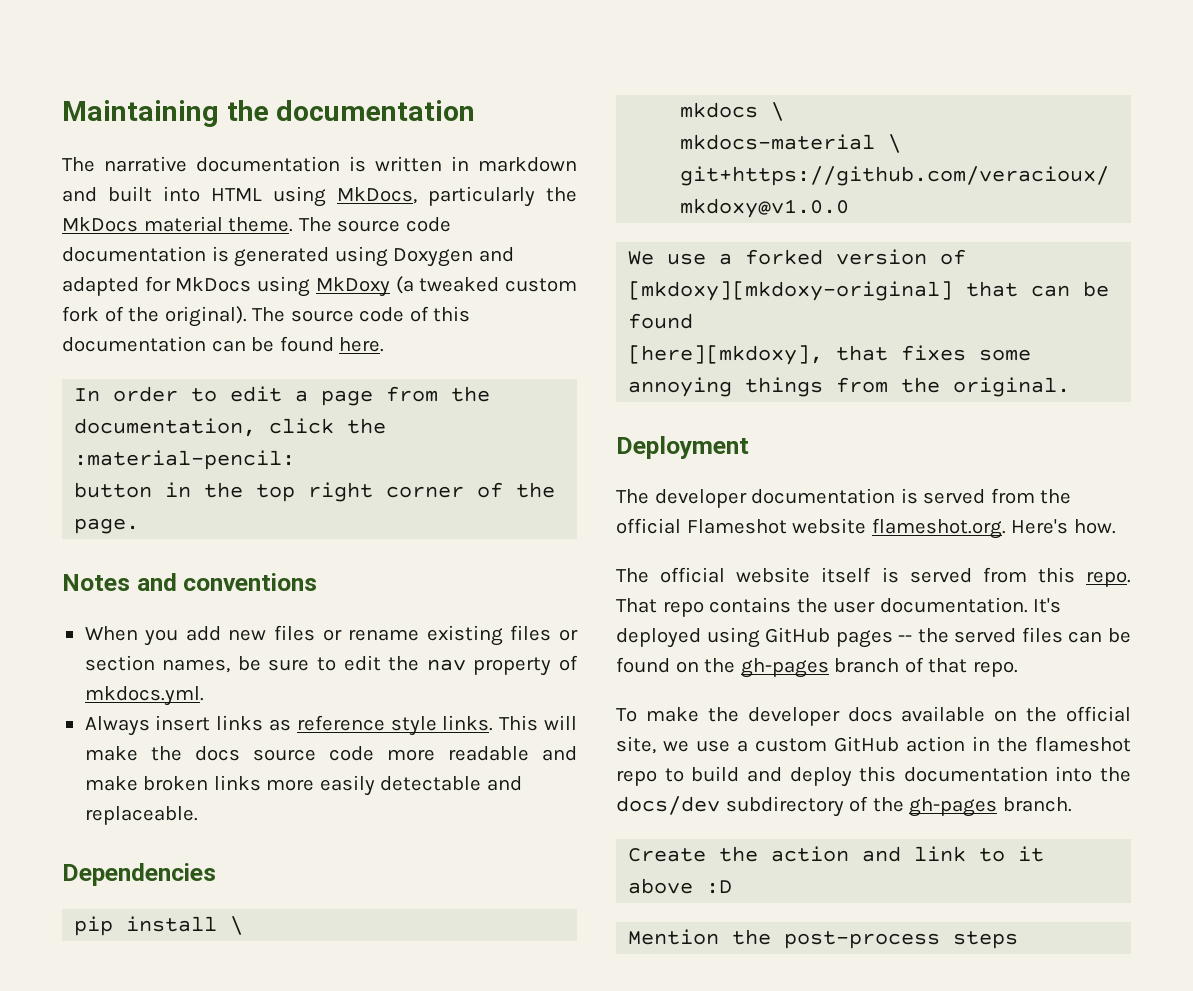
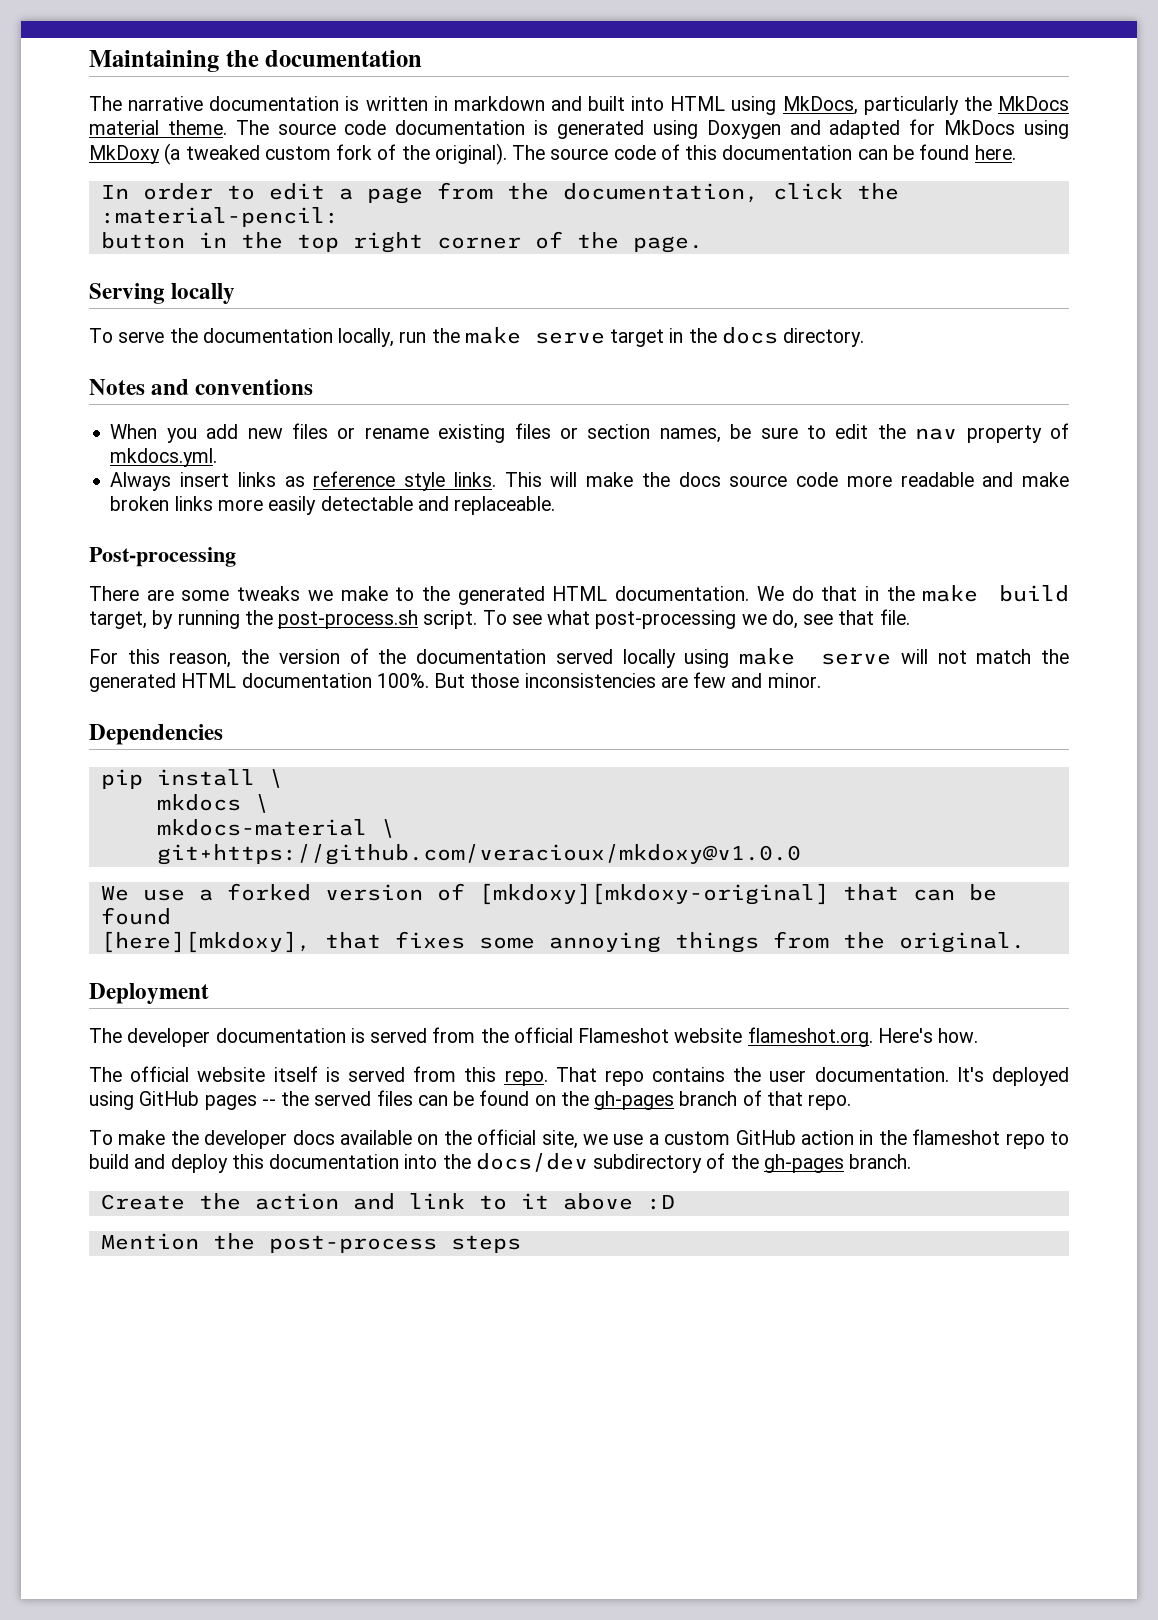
(140, 526) none -> [89,283,236,304] [89,327,865,347] // Serving locally // To serve the documentation locally, run the make serve target in the docs directory.
(198, 815) none -> [89,547,236,567] [89,585,1069,605] [89,609,910,629] [89,648,1069,668] [89,672,821,692] // Post-processing // There are some tweaks we make to the generated HTML documentation. We do that in the make build target, by running the post-process.sh script. To see what post-processing we do, see that file. // For this reason, the version of the documentation served locally using make serve will not match the generated HTML documentation 100%. But those inconsistencies are few and minor.

